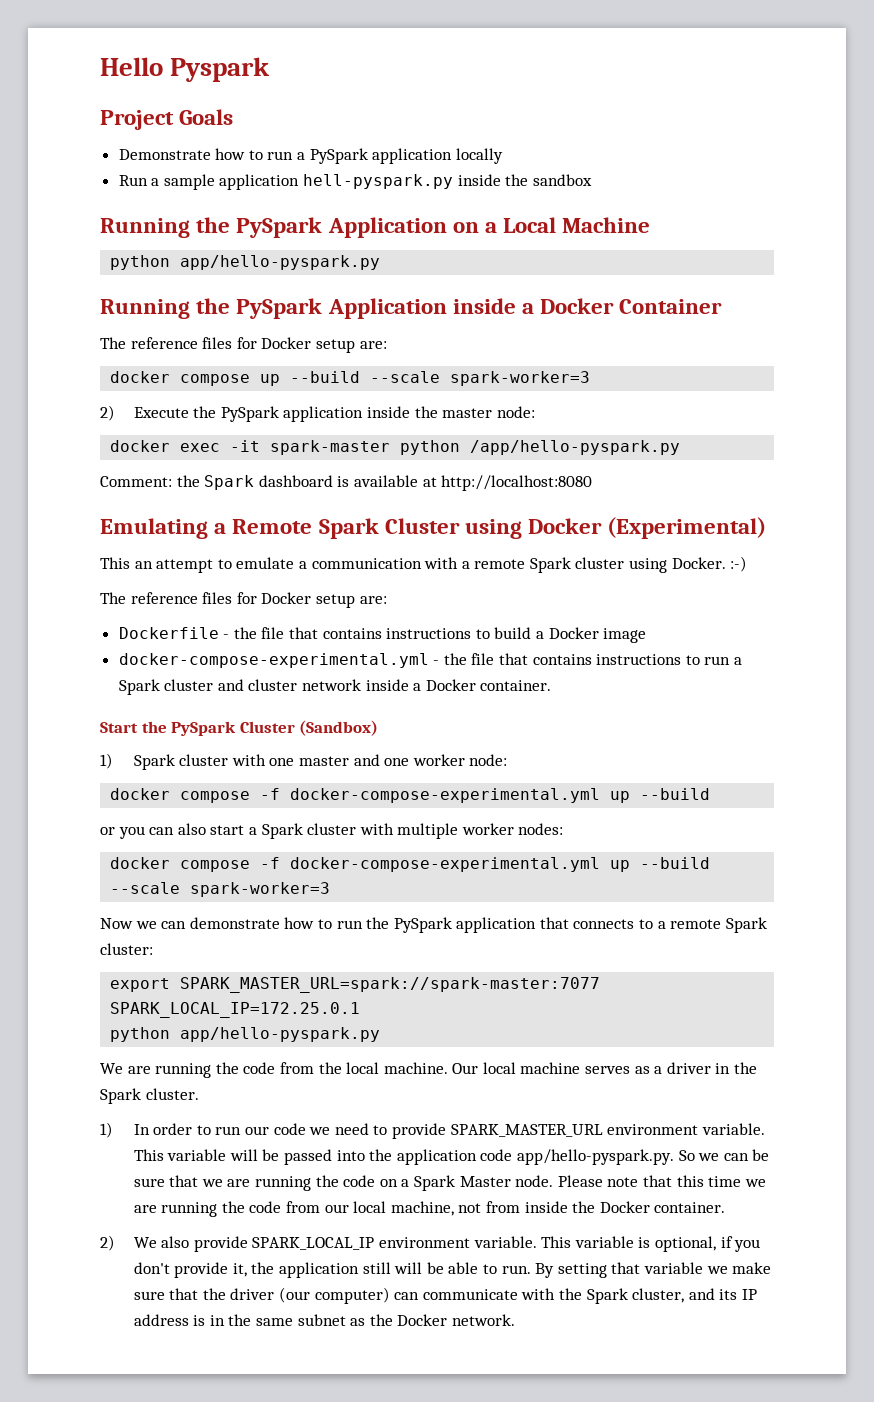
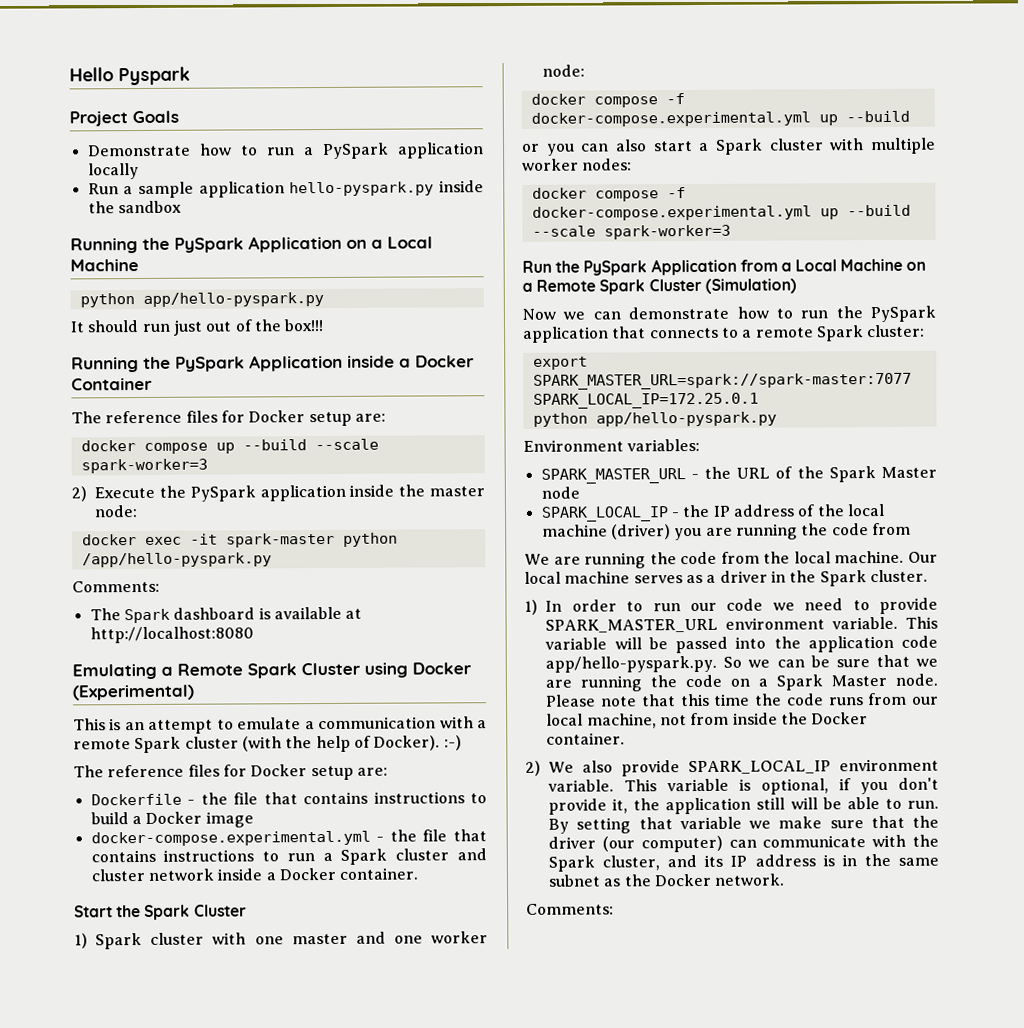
[303,174,454,189] hell-pyspark.py -> [289,181,435,197] hello-pyspark.py
(381, 262) none -> [70,319,325,336] // It should run just out of the box!!!
[100,475,200,487] Comment: the -> [72,580,160,593] [89,608,121,621] Comments: // The
(130, 563) none -> [109,718,122,731] is
[629,557,726,573] using Docker. -> [241,735,441,753] (with the help of Docker).
[118,653,429,668] docker-compose-experimental.yml -> [90,830,371,847] docker-compose.experimental.yml
[171,720,379,736] PySpark Cluster (Sandbox) -> [144,904,247,920] Spark Cluster
[290,788,601,803] docker-compose-experimental.yml -> [530,111,811,127] docker-compose.experimental.yml
[290,857,711,872] [110,882,331,897] docker-compose-experimental.yml up --build --scale spark-worker=3 -> [531,204,911,221] [531,224,731,240] [522,258,927,276] [522,278,797,295] docker-compose.experimental.yml up --build --scale spark-worker=3 // Run the PySpark Application from a Local Machine on a Remote Spark Cluster (Simulation)
(381, 1034) none -> [523,438,701,452] [540,466,937,484] [540,486,580,499] [540,503,885,522] [541,522,911,541] // Environment variables: // SPARK_MASTER_URL - the URL of the Spark Master node // SPARK_LOCAL_IP - the IP address of the local machine (driver) you are running the code from
[744,1179,766,1187] [133,1201,282,1217] we are running the code -> [754,693,864,706] the code runs
(516, 1320) none -> [526,903,614,915] // Comments:

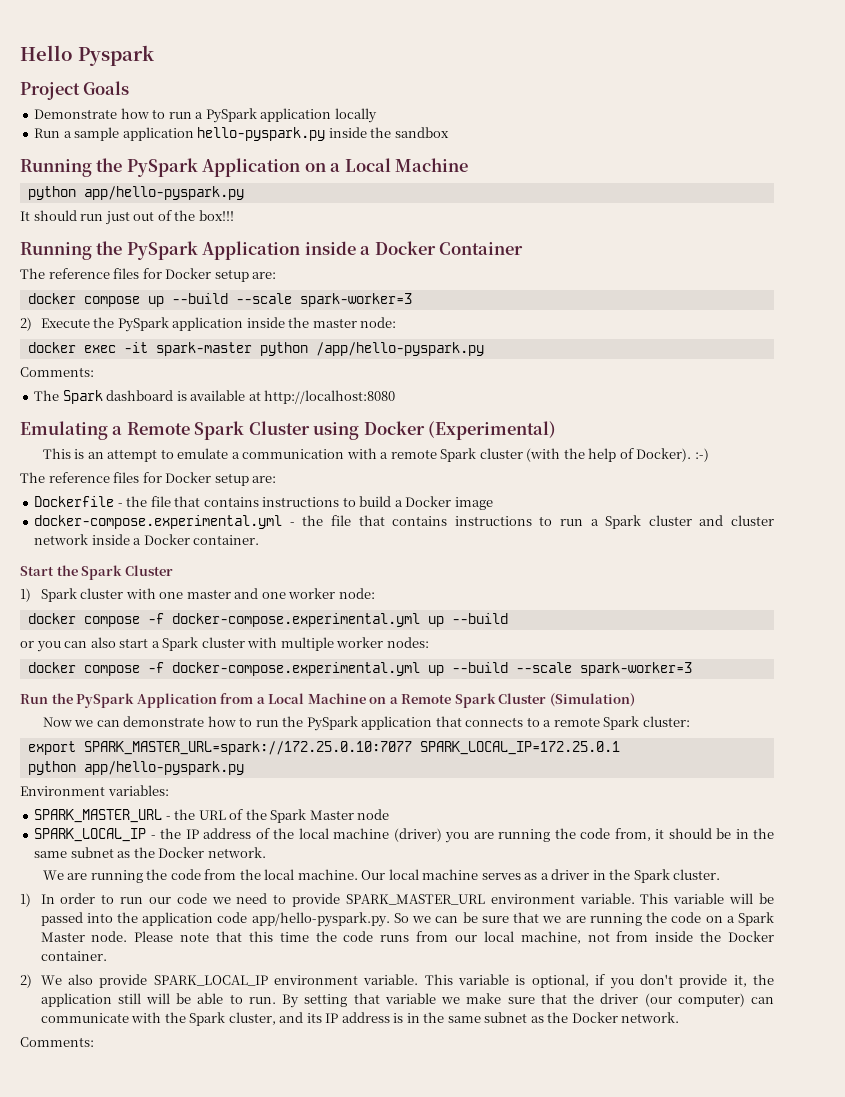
[532,372,912,390] SPARK_MASTER_URL=spark://spark-master:7077 -> [83,741,412,755] SPARK_MASTER_URL=spark://172.25.0.10:7077
[871,522,911,536] from -> [614,828,775,841] [34,847,266,858] from, it should be in the same subnet as the Docker network.

